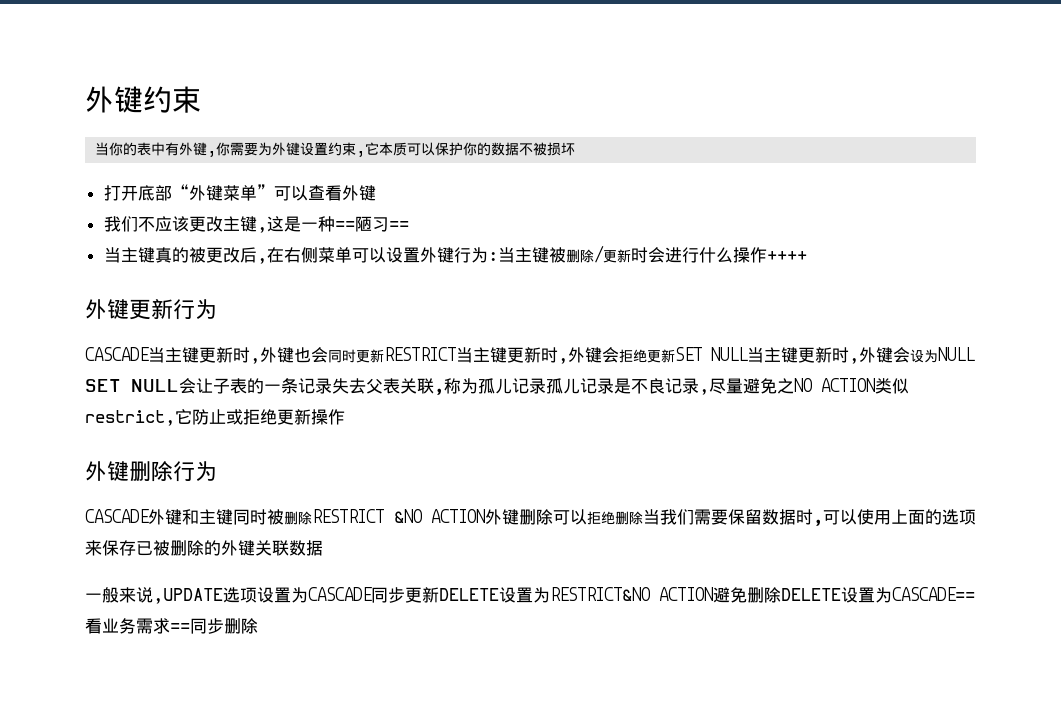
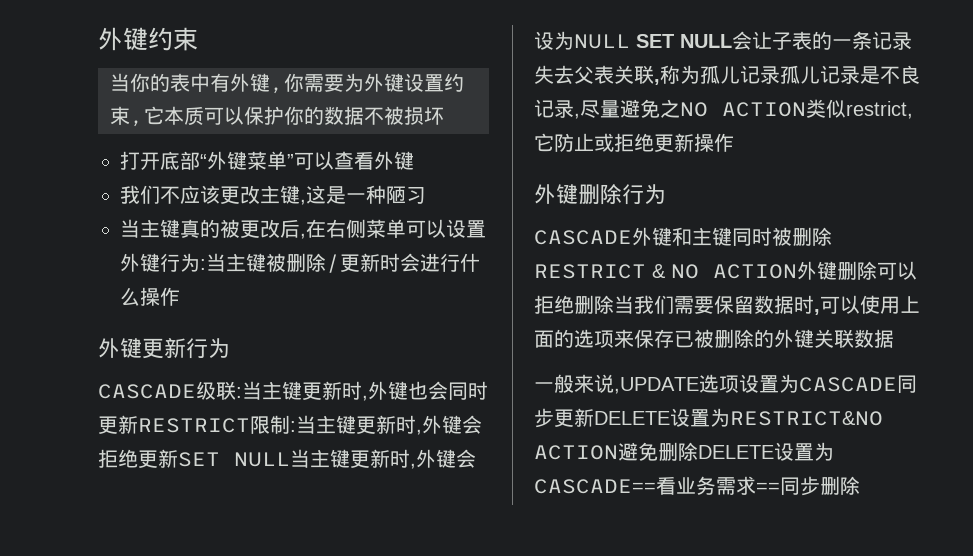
[334,221,355,230] == -> (386, 194) none
[388,221,409,230] == -> (426, 195) none
[766,251,807,261] ++++ -> (180, 296) none
(149, 354) none -> [196,381,242,400] 级联:
(456, 354) none -> [250,415,296,434] 限制:
[394,509,422,523] &NO -> [652,264,699,279] & NO

